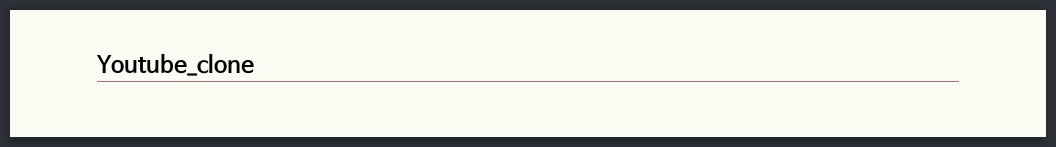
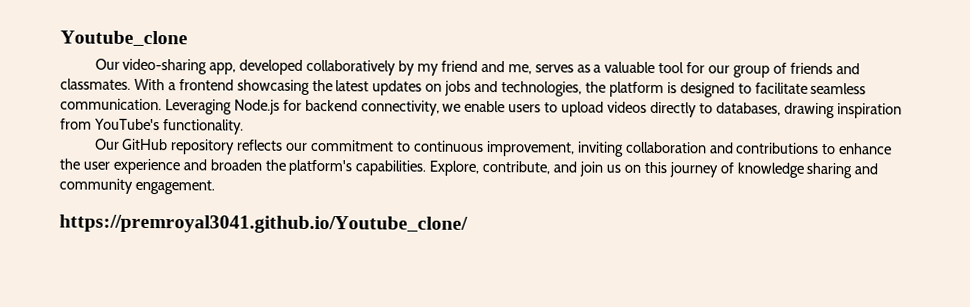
(254, 64) none -> [94,58,860,78] [60,78,867,98] [60,98,902,119] [60,118,244,135] [94,138,893,157] [59,158,879,179] [59,178,215,195] [59,214,468,234] // Our video-sharing app, developed collaboratively by my friend and me, serves as a valuable tool for our group of friends and classmates. With a frontend showcasing the latest updates on jobs and technologies, the platform is designed to facilitate seamless communication. Leveraging Node.js for backend connectivity, we enable users to upload videos directly to databases, drawing inspiration from YouTube's functionality. // Our GitHub repository reflects our commitment to continuous improvement, inviting collaboration and contributions to enhance the user experience and broaden the platform's capabilities. Explore, contribute, and join us on this journey of knowledge sharing and community engagement. // https://premroyal3041.github.io/Youtube_clone/

